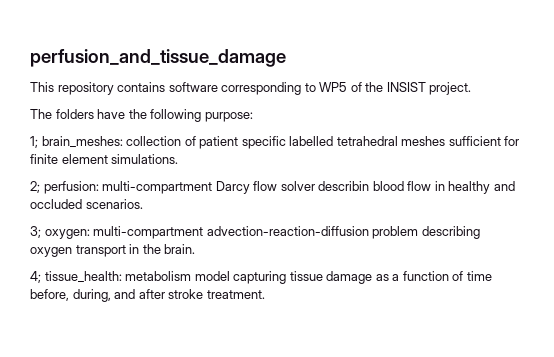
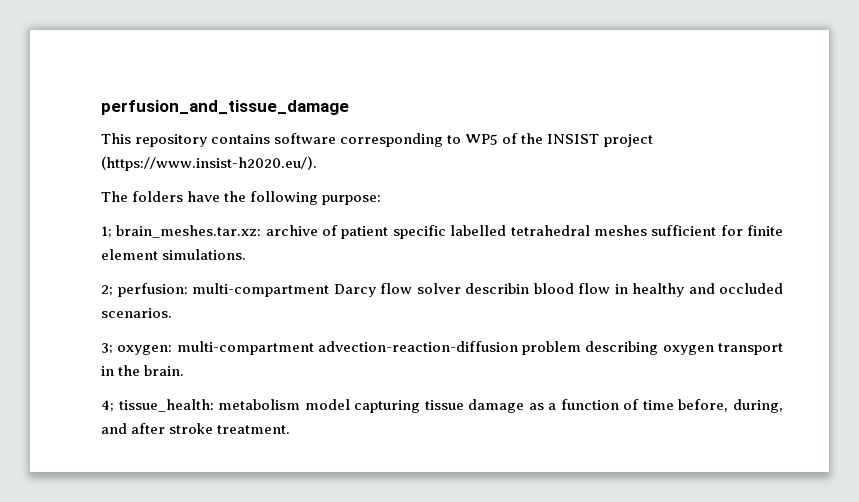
[429,82,472,95] project. -> [603,134,653,147] [101,156,317,171] project (https://www.insist-h2020.eu/).
[41,136,182,148] brain_meshes: collection -> [116,225,318,238] brain_meshes.tar.xz: archive

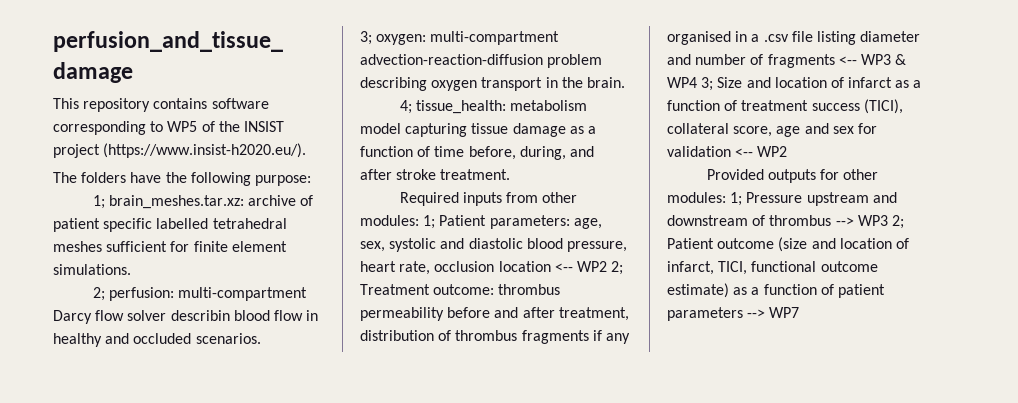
(291, 429) none -> [399,192,578,206] [360,215,602,229] [360,238,627,252] [360,261,624,275] [360,284,561,295] [360,307,629,321] [360,330,630,344] [667,31,921,45] [667,54,907,68] [667,77,922,91] [667,99,903,114] [667,123,877,137] [667,146,788,157] [706,169,879,183] [667,192,897,206] [667,215,904,229] [667,237,909,252] [667,261,878,275] [667,283,885,298] [667,307,800,321] // Required inputs from other modules: 1; Patient parameters: age, sex, systolic and diastolic blood pressure, heart rate, occlusion location <-- WP2 2; Treatment outcome: thrombus permeability before and after treatment, distribution of thrombus fragments if any organised in a .csv file listing diameter and number of fragments <-- WP3 & WP4 3; Size and location of infarct as a function of treatment success (TICI), collateral score, age and sex for validation <-- WP2 // Provided outputs for other modules: 1; Pressure upstream and downstream of thrombus --> WP3 2; Patient outcome (size and location of infarct, TICI, functional outcome estimate) as a function of patient parameters --> WP7

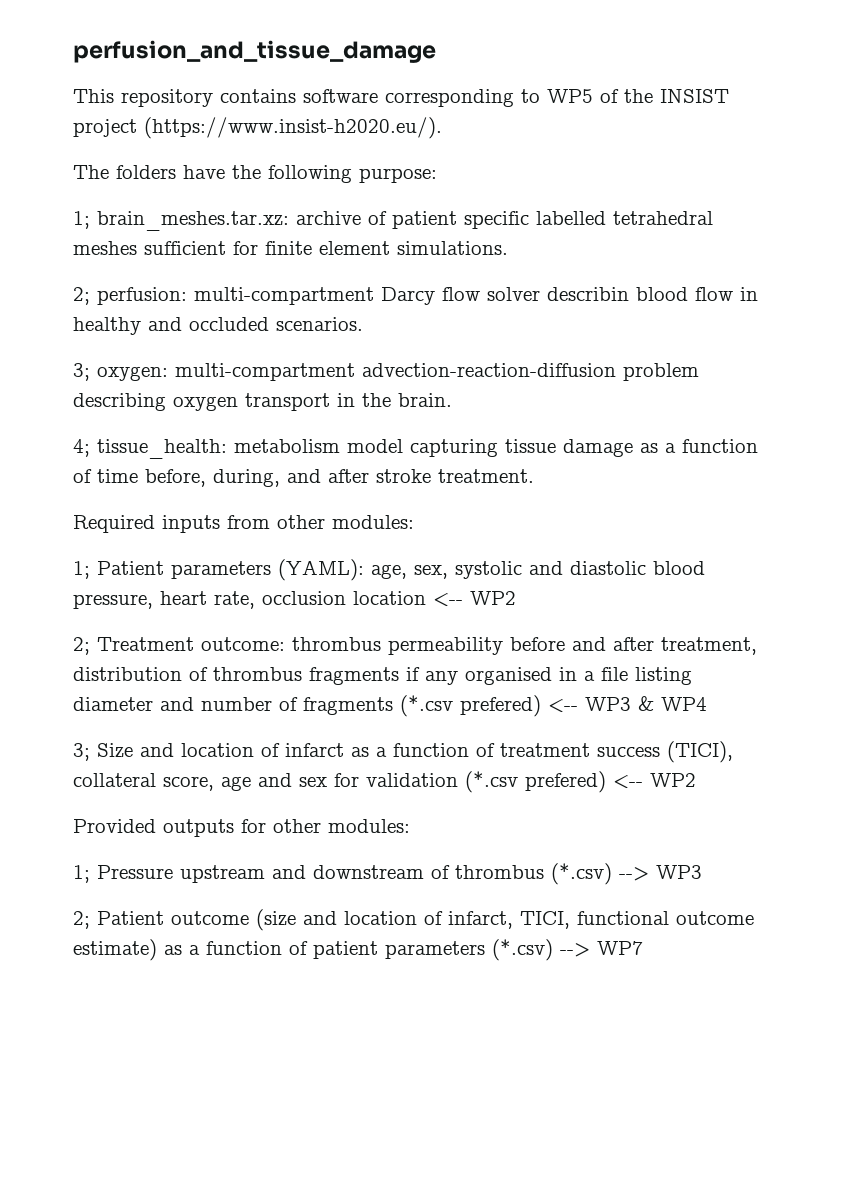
(419, 220) none -> (414, 522) //
[489,215,570,229] parameters: -> [171,559,364,581] parameters (YAML):
(607, 266) none -> (516, 598) //
[763,34,789,42] .csv -> (595, 676) none
(835, 61) none -> [400,695,541,717] (*.csv prefered)
(697, 82) none -> (707, 704) //
(731, 151) none -> [465,771,606,793] (*.csv prefered)
(726, 197) none -> (410, 826) //
(832, 220) none -> [551,863,612,885] (*.csv)
(888, 220) none -> (702, 872) //
(743, 314) none -> [492,939,553,961] (*.csv)

